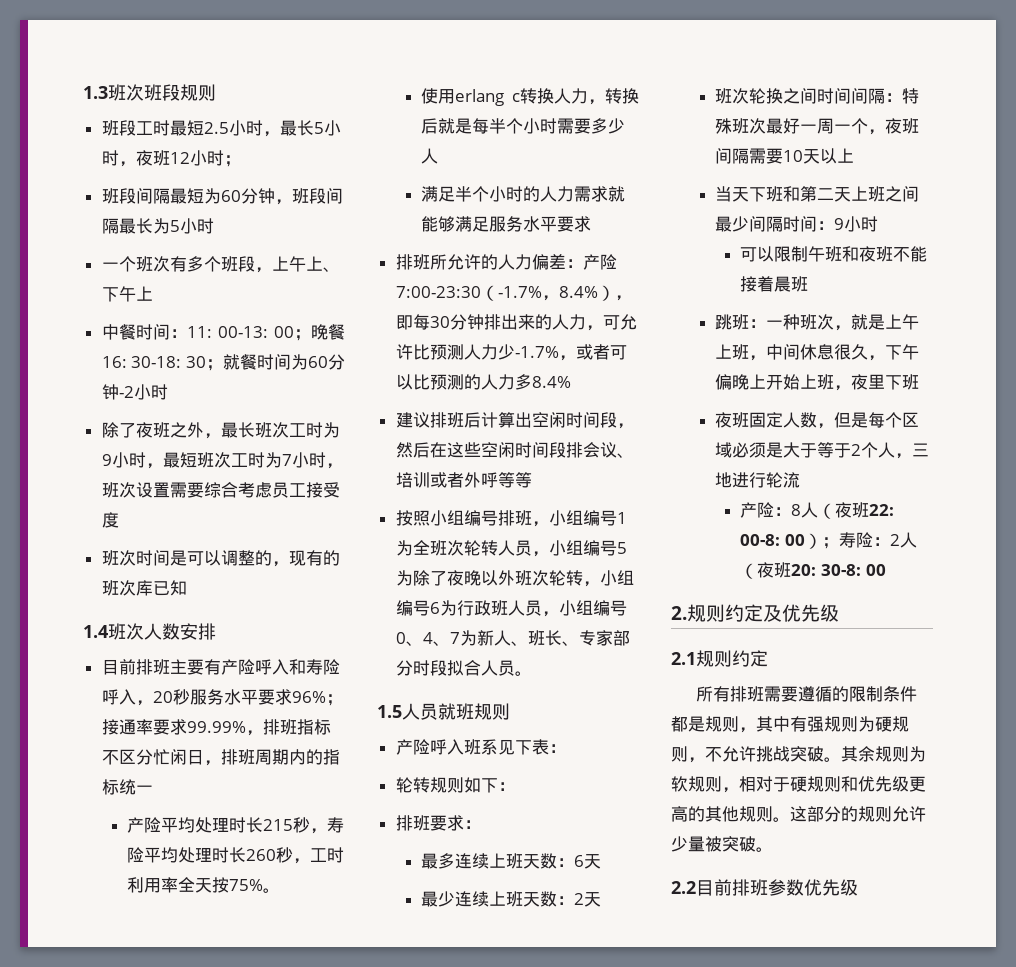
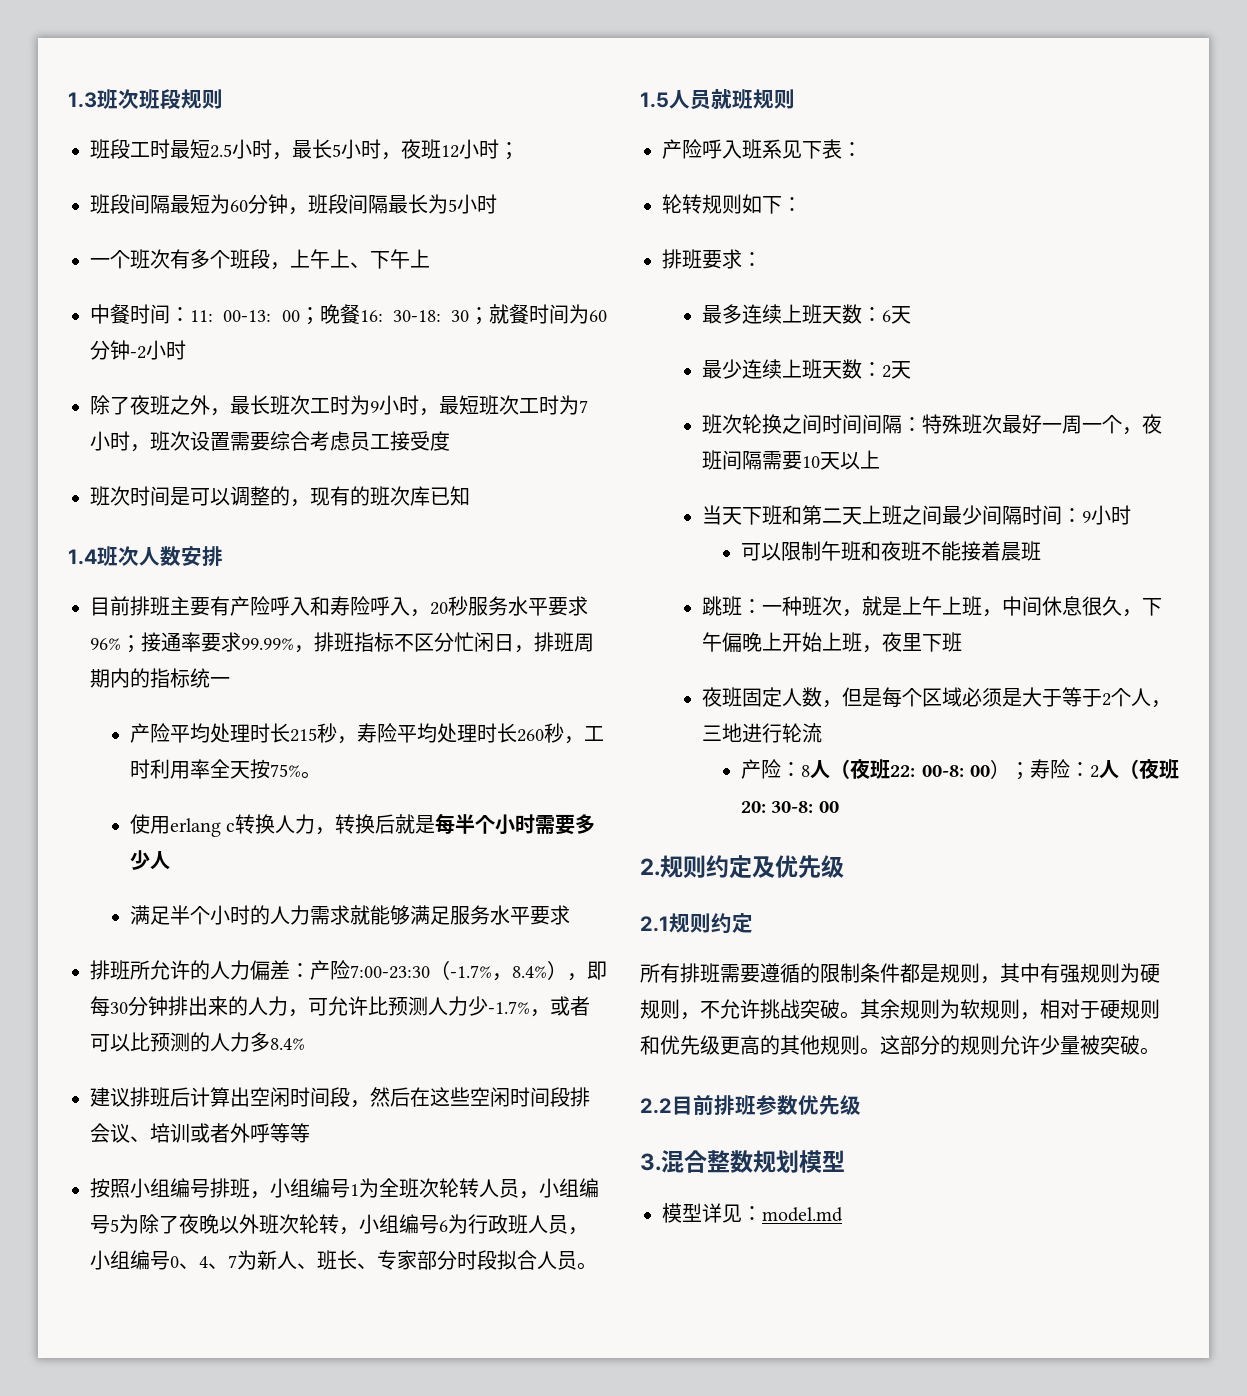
(858, 887) none -> [640,1150,845,1173] [662,1203,843,1223] // 3.混合整数规划模型 // 模型详见：model.md

